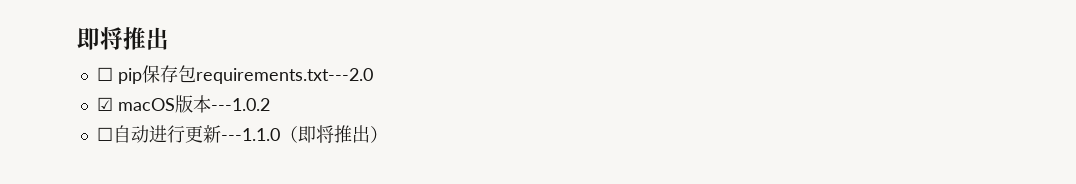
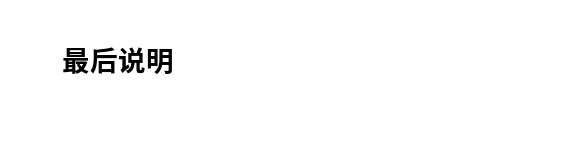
[77,27,169,50] [96,65,373,84] [96,95,270,113] [96,125,388,143] 即将推出 // ☐ pip保存包requirements.txt---2.0 // ☑ macOS版本---1.0.2 // ☐自动进行更新---1.1.0（即将推出） -> [62,47,174,75] 最后说明

